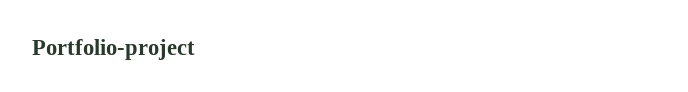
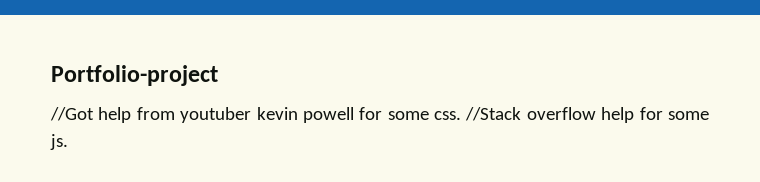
(195, 49) none -> [50,107,710,123] [50,134,68,150] // //Got help from youtuber kevin powell for some css. //Stack overflow help for some js.

